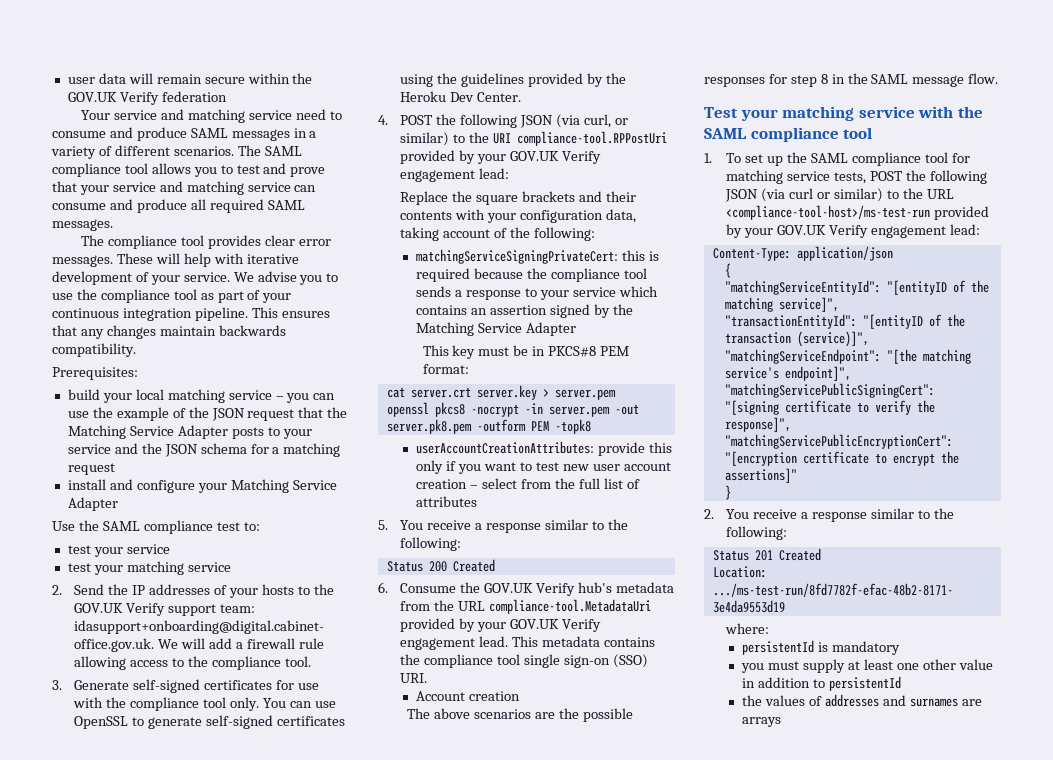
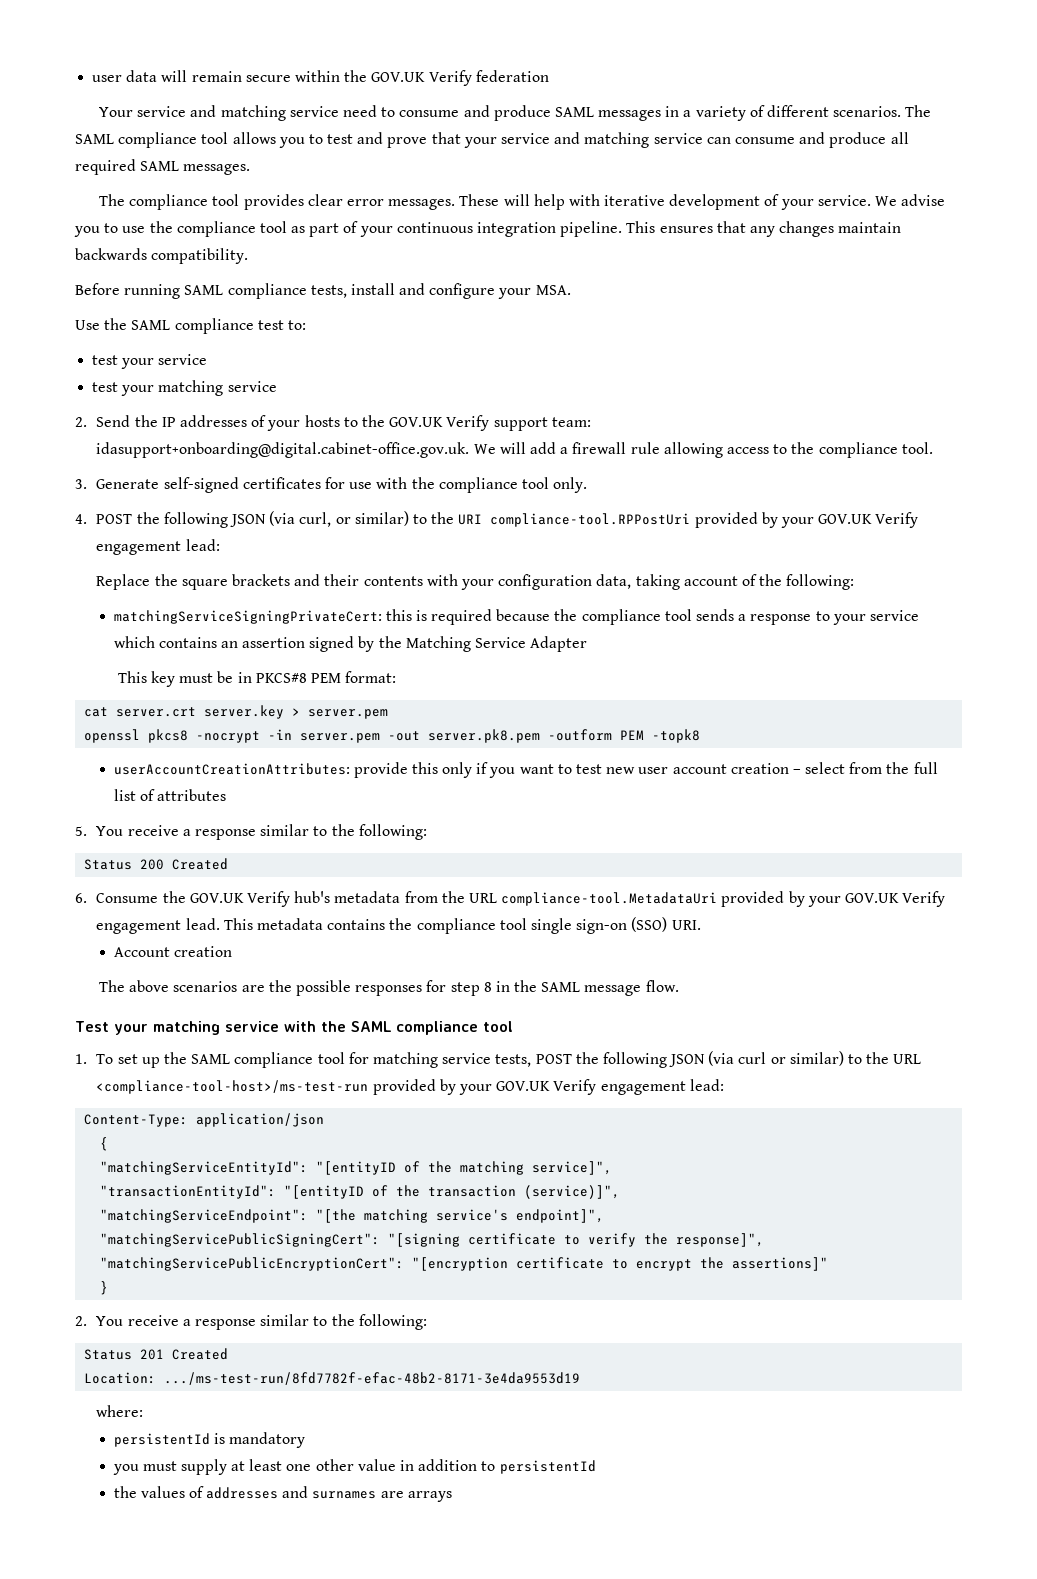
[52,367,138,380] [67,389,336,403] [67,407,348,421] [67,425,312,439] [67,443,341,457] [67,463,115,475] Prerequisites: // build your local matching service – you can use the example of the JSON request that the Matching Service Adapter posts to your service and the JSON schema for a matching request // -> [75,283,347,299] Before running SAML compliance tests,
[230,479,337,493] [67,497,118,511] Matching Service Adapter -> [535,285,571,295] MSA.
[262,698,336,708] [74,715,345,729] [400,73,626,87] [400,91,522,102] You can use OpenSSL to generate self-signed certificates using the guidelines provided by the Heroku Dev Center. -> (588, 485) none

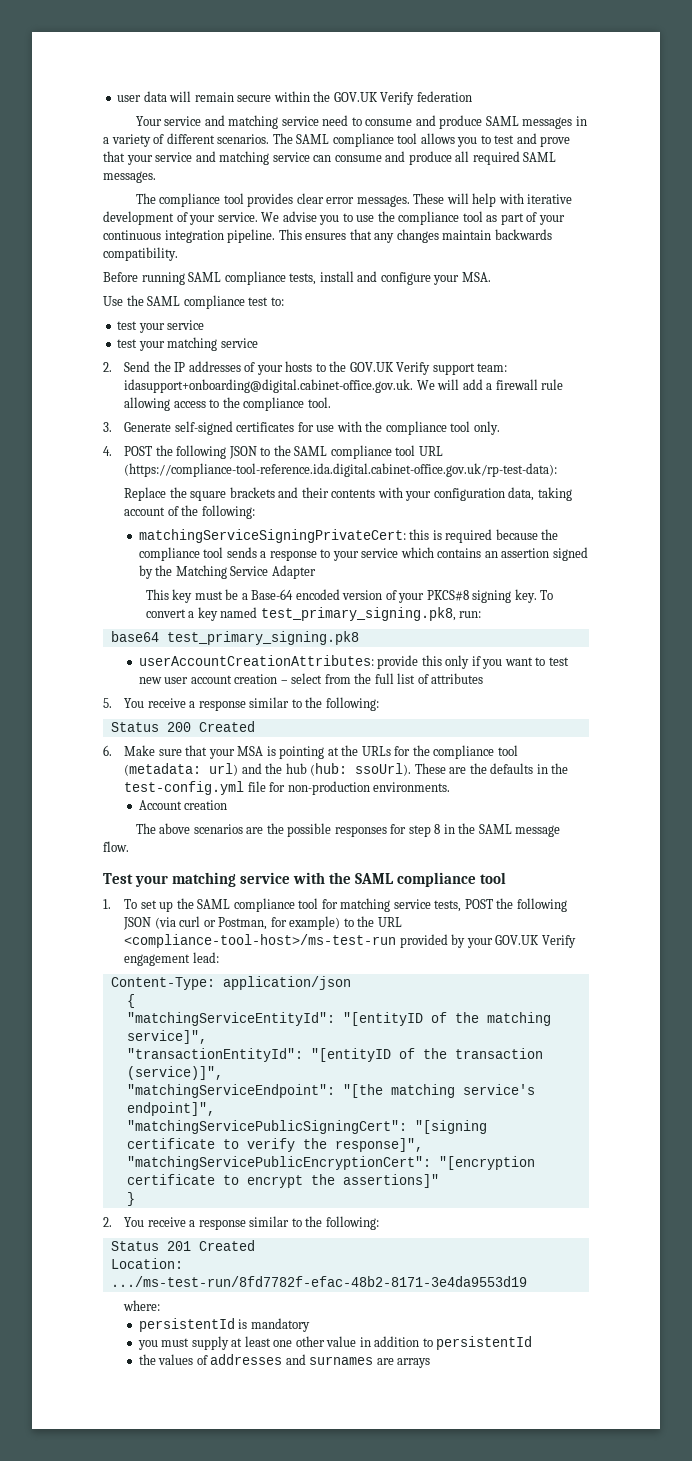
[269,511,919,528] [96,539,220,555] (via curl, or similar) to the URI compliance-tool.RPPostUri provided by your GOV.UK Verify engagement lead: -> [260,445,443,459] [124,463,558,477] to the SAML compliance tool URL (https://compliance-tool-reference.ida.digital.cabinet-office.gov.uk/rp-test-data):
[237,671,397,683] [84,705,389,719] [84,729,701,743] in PKCS#8 PEM format: // cat server.crt server.key > server.pem // openssl pkcs8 -nocrypt -in server.pem -out server.pk8.pem -outform PEM -topk8 -> [241,589,554,603] [145,607,482,621] [110,631,359,645] a Base-64 encoded version of your PKCS#8 signing key. To convert a key named test_primary_signing.pk8, run: // base64 test_primary_signing.pk8
[96,891,946,907] [96,917,701,934] Consume the GOV.UK Verify hub's metadata from the URL compliance-tool.MetadataUri provided by your GOV.UK Verify engagement lead. This metadata contains the compliance tool single sign-on (SSO) URI. -> [124,745,518,759] [124,763,569,776] [124,781,451,795] Make sure that your MSA is pointing at the URLs for the compliance tool (metadata: url) and the hub (hub: ssoUrl). These are the defaults in the test-config.yml file for non-production environments.
[789,1051,844,1066] similar) -> [218,916,341,930] Postman, for example)

